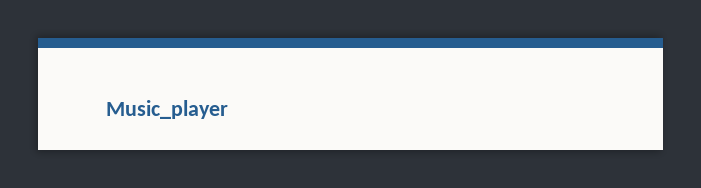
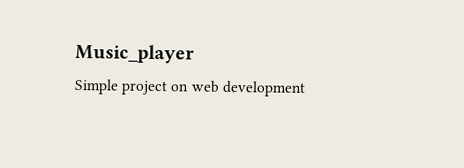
(228, 109) none -> [74,78,306,97] // Simple project on web development

